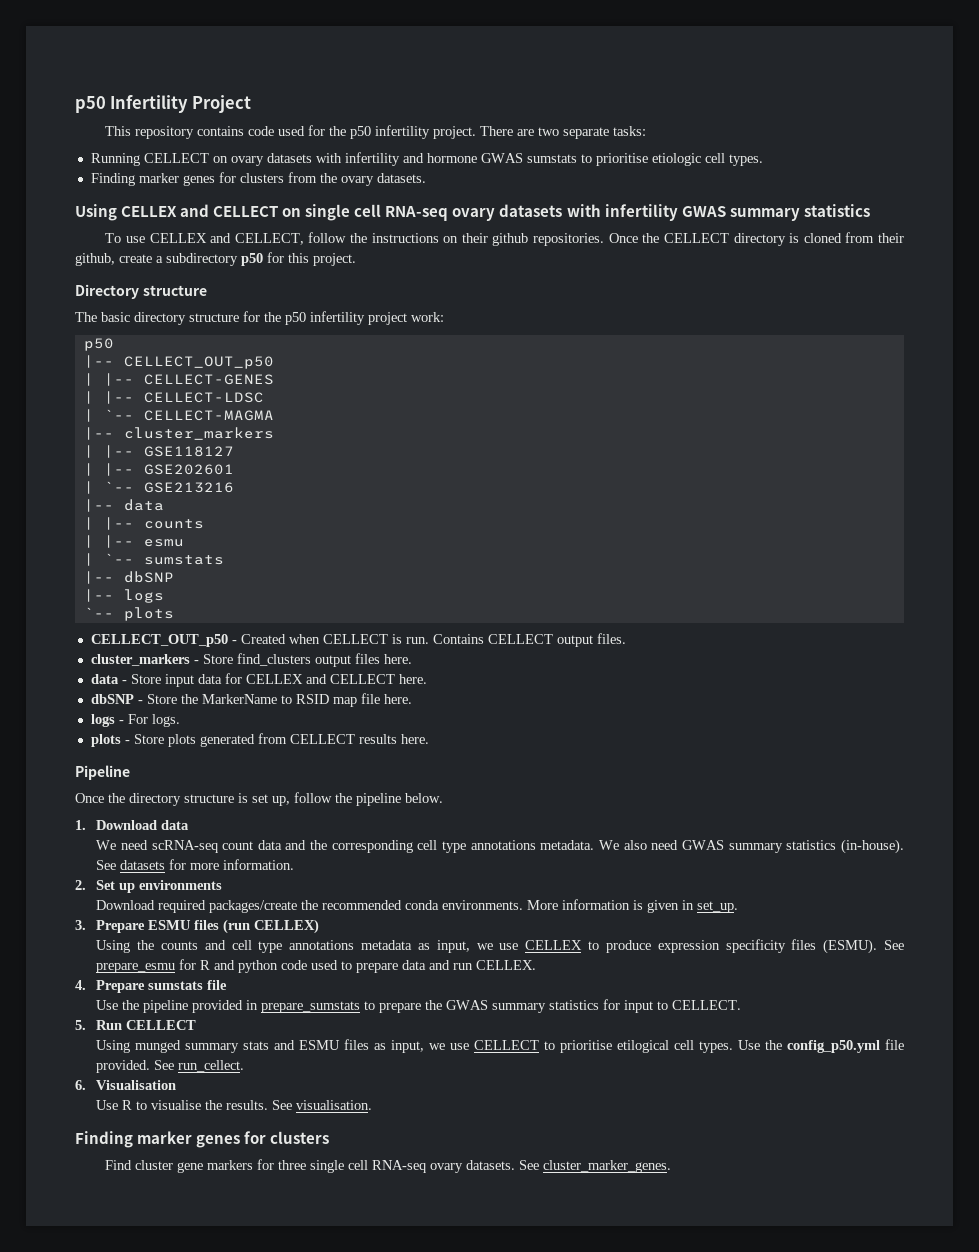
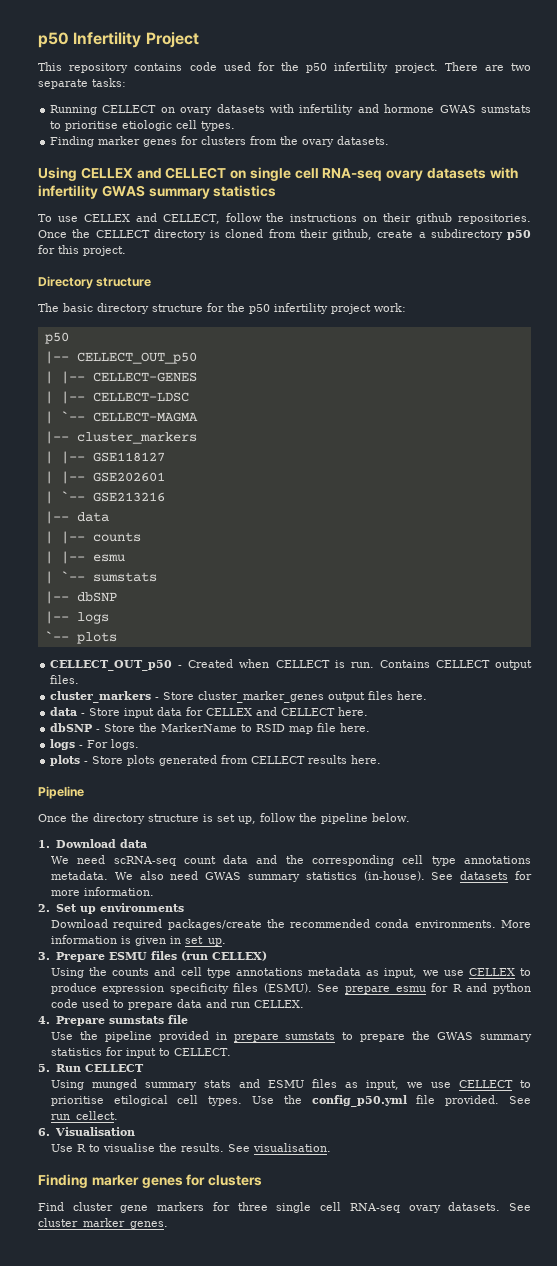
[236,653,311,666] find_clusters -> [198,691,325,703] cluster_marker_genes

